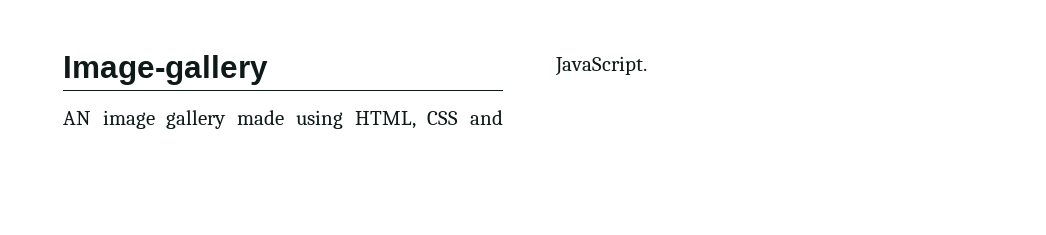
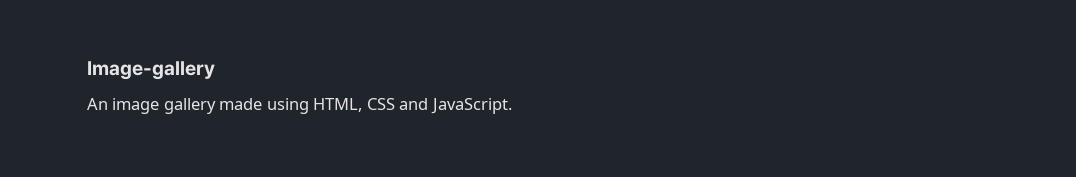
[63,111,91,125] AN -> [87,98,108,110] An

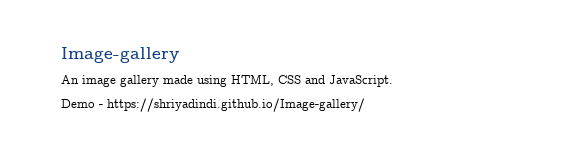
(512, 106) none -> [61,98,365,112] // Demo - https://shriyadindi.github.io/Image-gallery/

